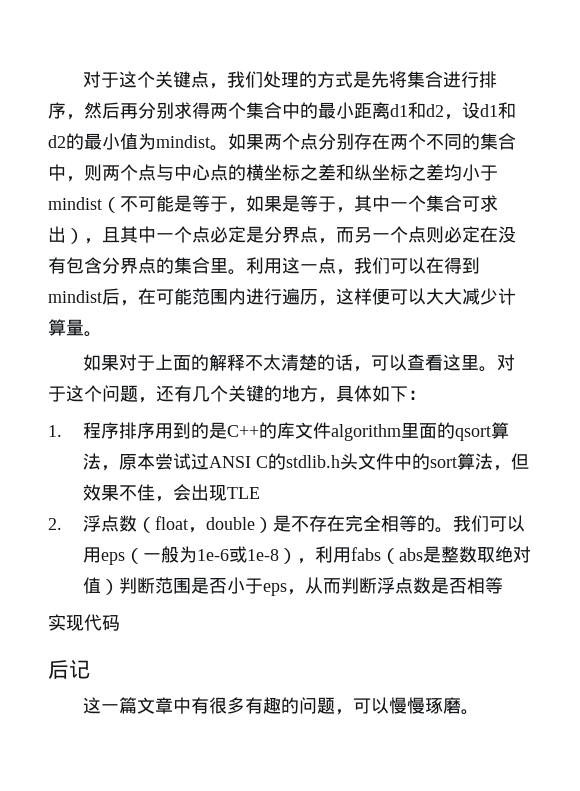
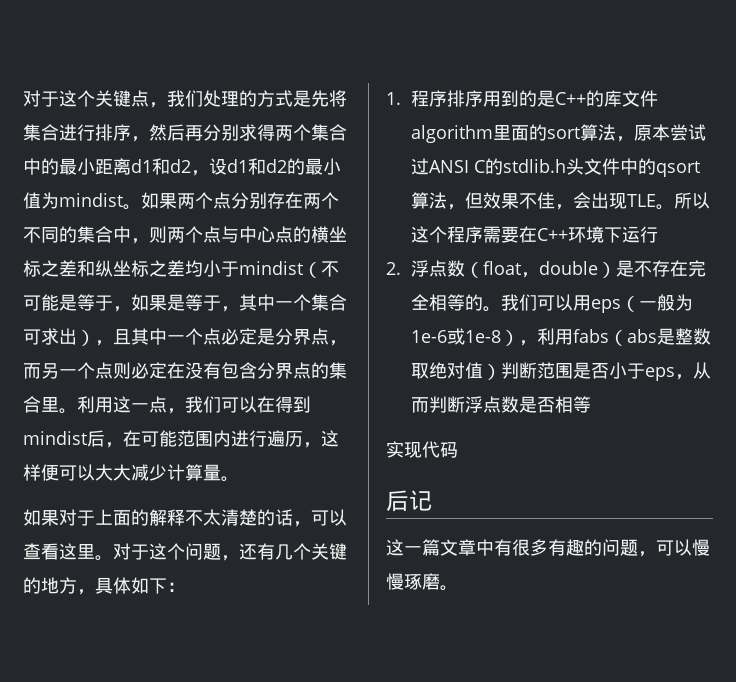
[454,426,491,441] qsort -> [546,127,580,139] sort
[429,457,457,468] sort -> [655,161,700,177] qsort
(260, 493) none -> [655,192,710,210] [410,226,658,243] 。所以这个程序需要在C++环境下运行

